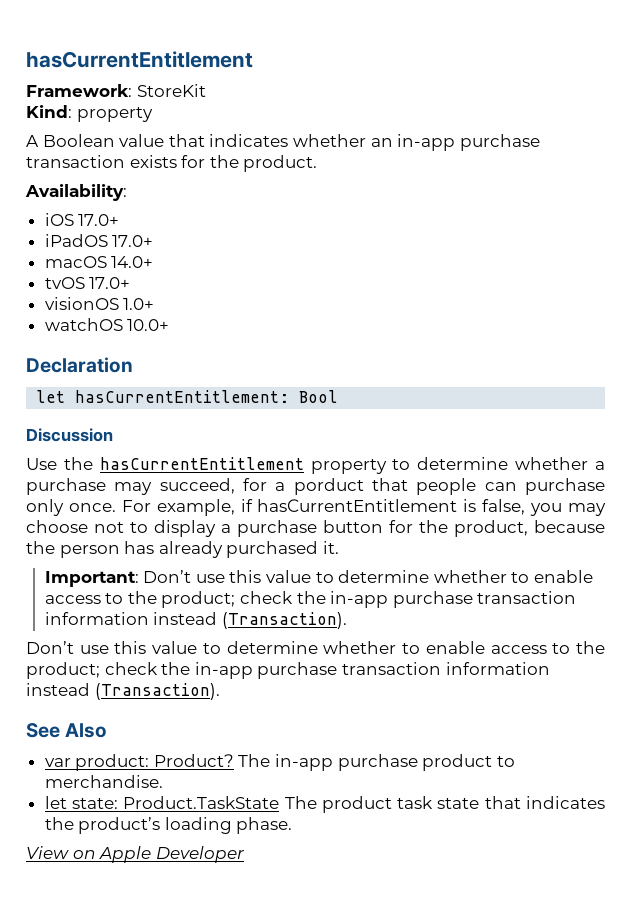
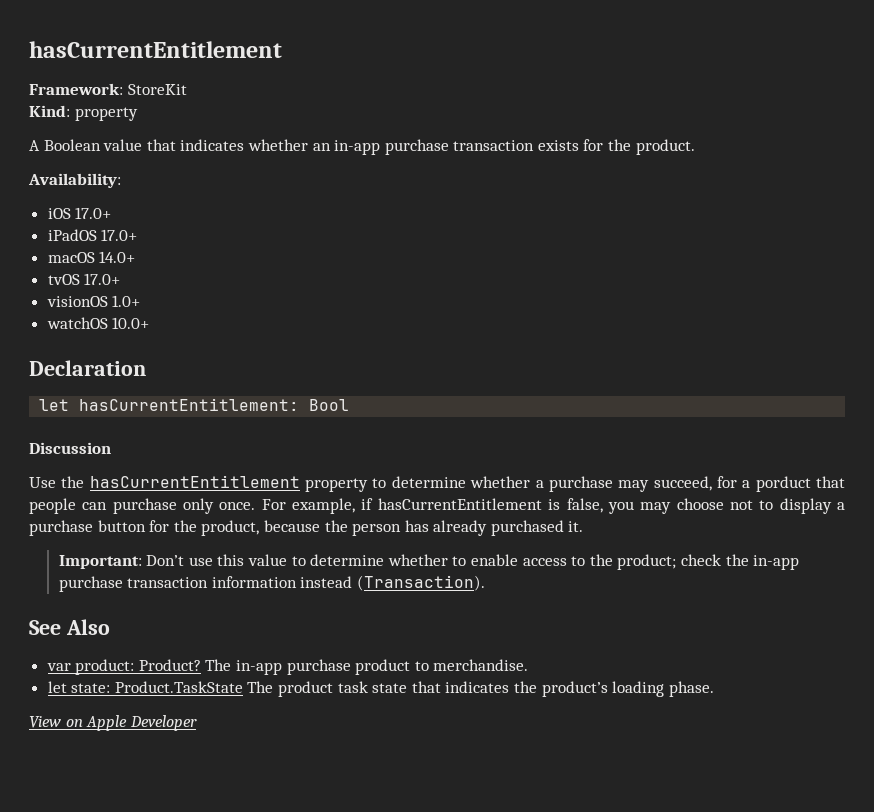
[26,641,606,654] [26,662,550,679] [26,683,220,700] // Don’t use this value to determine whether to enable access to the product; check the in-app purchase transaction information instead (Transaction). -> (486, 583) none

